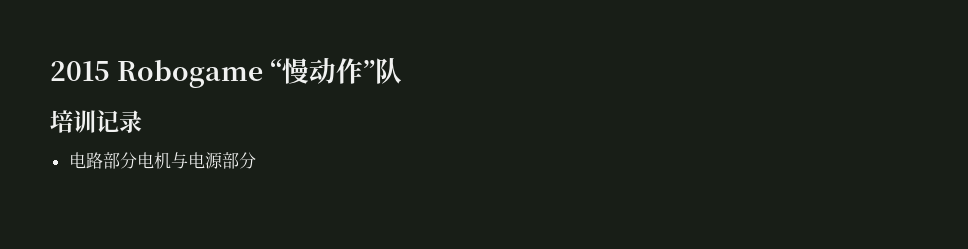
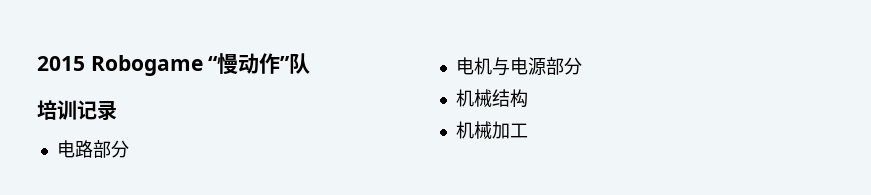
(137, 160) none -> (129, 149) //
(256, 160) none -> [455,89,528,108] [455,121,528,139] // 机械结构 // 机械加工

